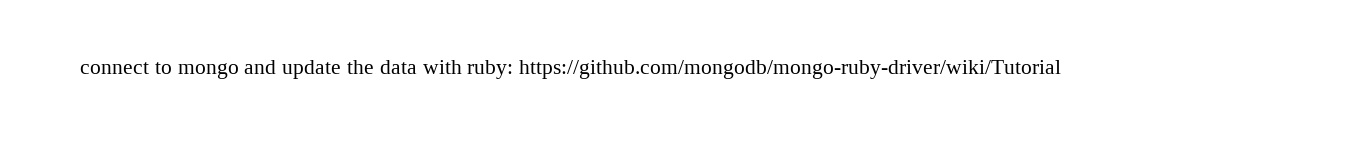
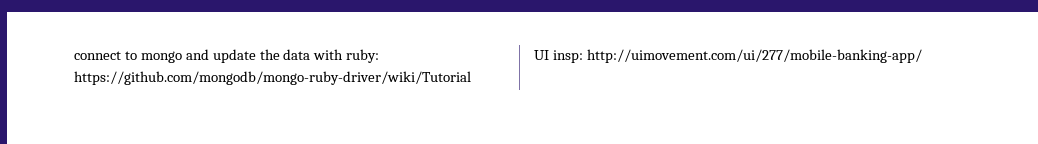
(1062, 69) none -> [534,49,922,63] // UI insp: http://uimovement.com/ui/277/mobile-banking-app/

